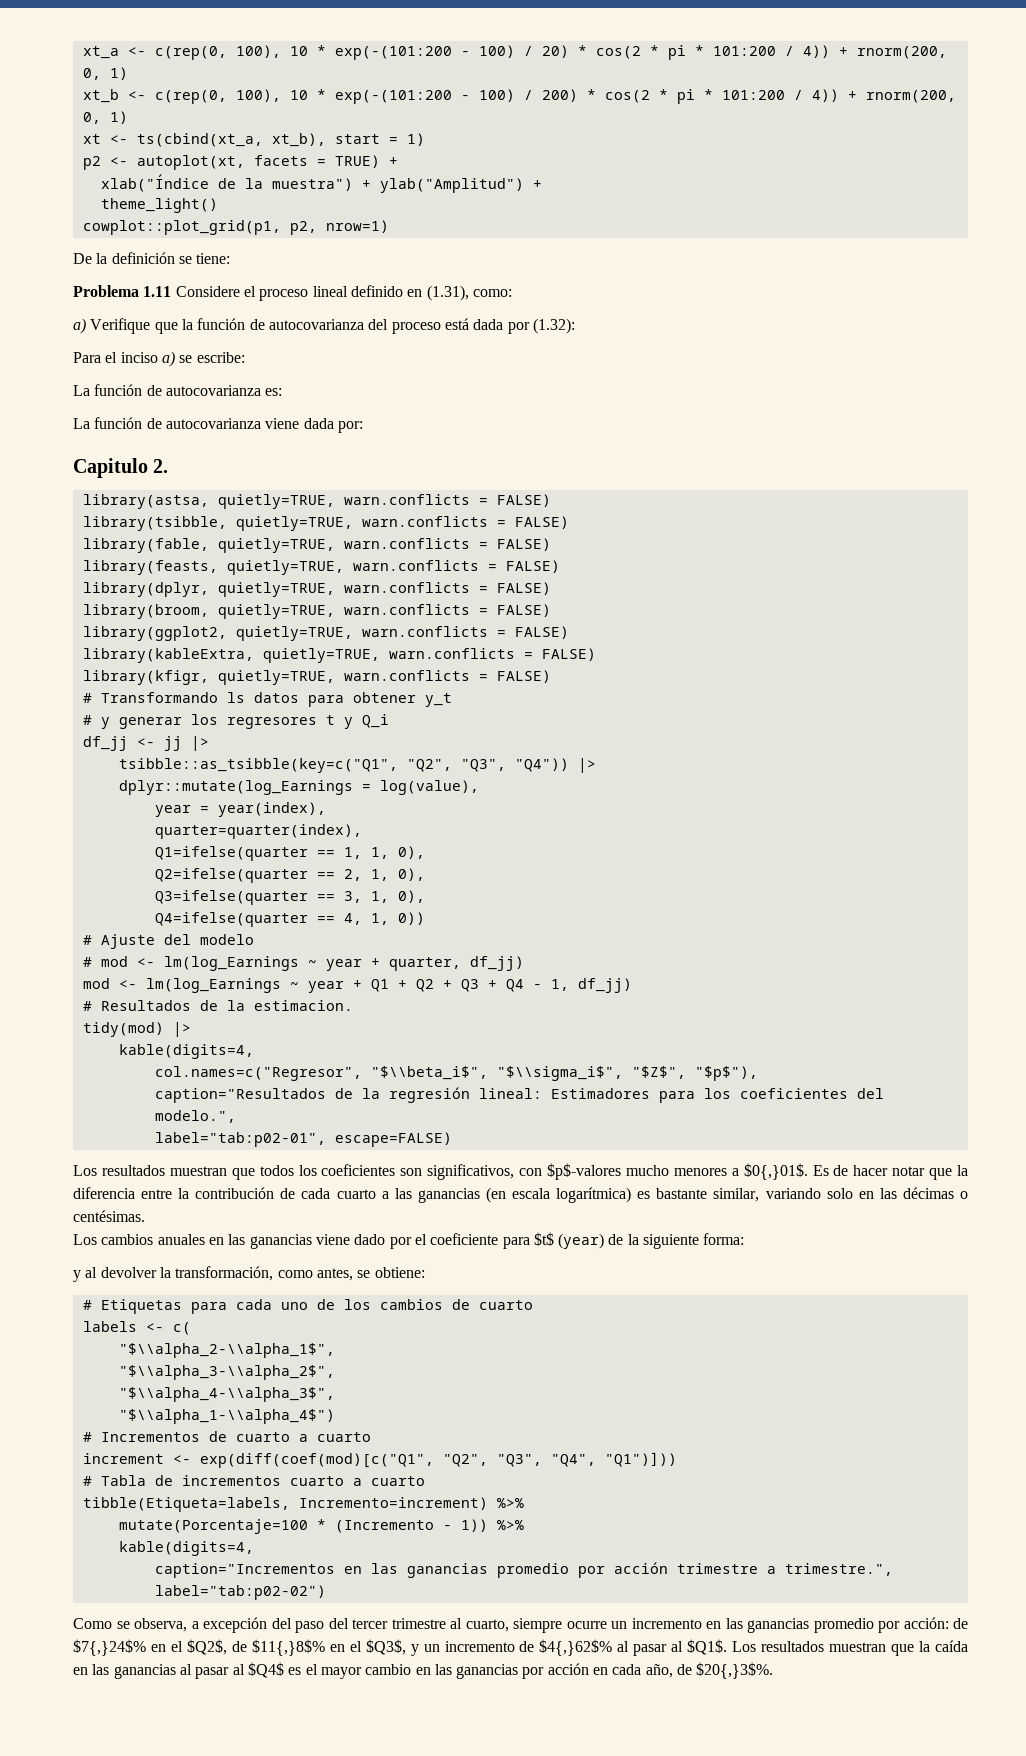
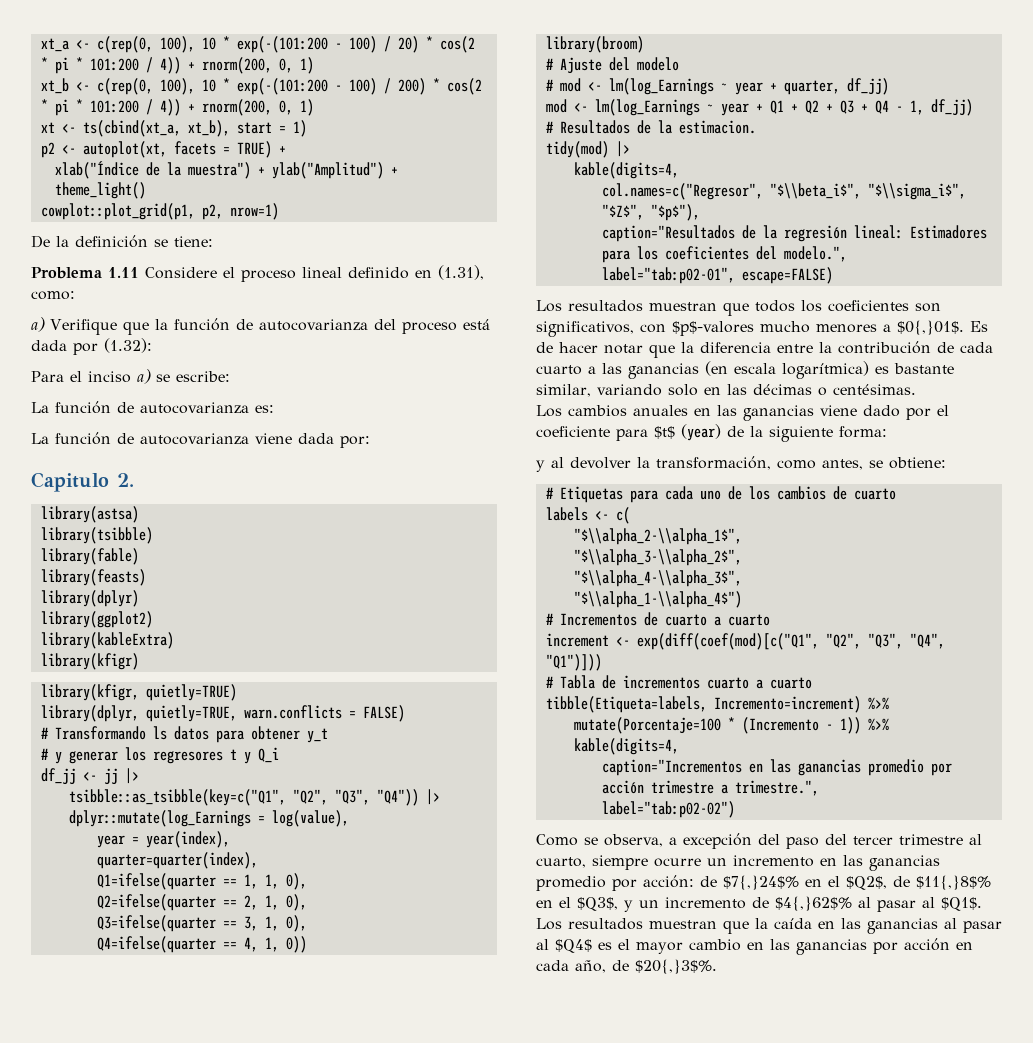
[82,494,551,509] [82,516,569,531] [82,538,551,553] [82,560,560,575] library(astsa, quietly=TRUE, warn.conflicts = FALSE) // library(tsibble, quietly=TRUE, warn.conflicts = FALSE) // library(fable, quietly=TRUE, warn.conflicts = FALSE) // library(feasts, quietly=TRUE, warn.conflicts = FALSE) -> [40,506,139,523] [40,527,153,544] [40,548,139,565] [40,569,146,586] [40,590,139,607] [40,611,153,628] [40,632,174,649] [40,653,139,670] [40,684,237,701] library(astsa) // library(tsibble) // library(fable) // library(feasts) // library(dplyr) // library(ggplot2) // library(kableExtra) // library(kfigr) // library(kfigr, quietly=TRUE)
[82,604,551,619] [82,626,569,641] [82,648,596,663] [82,670,551,685] // library(broom, quietly=TRUE, warn.conflicts = FALSE) // library(ggplot2, quietly=TRUE, warn.conflicts = FALSE) // library(kableExtra, quietly=TRUE, warn.conflicts = FALSE) // library(kfigr, quietly=TRUE, warn.conflicts = FALSE) -> (405, 713) none
(425, 918) none -> [545,36,644,53] // library(broom)

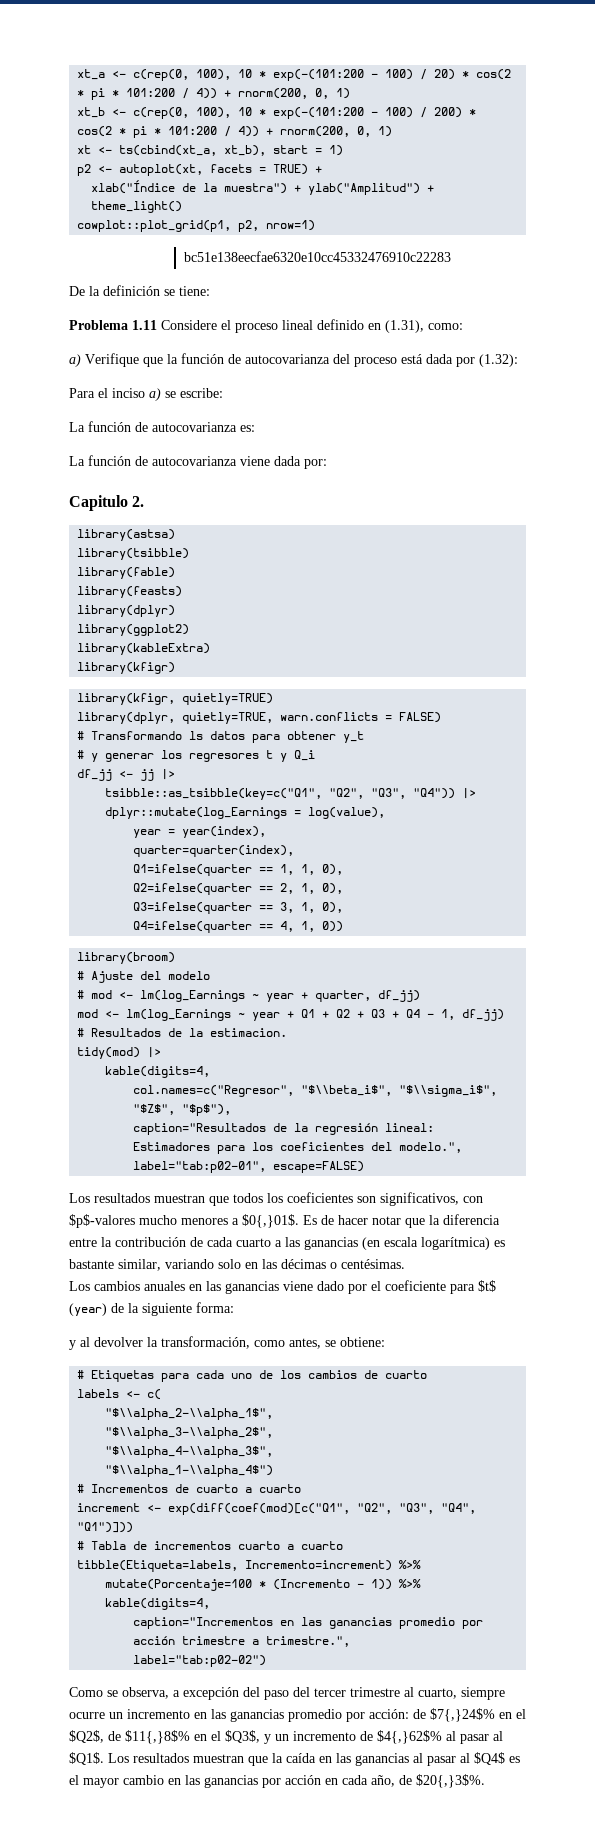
(279, 211) none -> [183,251,451,262] // bc51e138eecfae6320e10cc45332476910c22283

